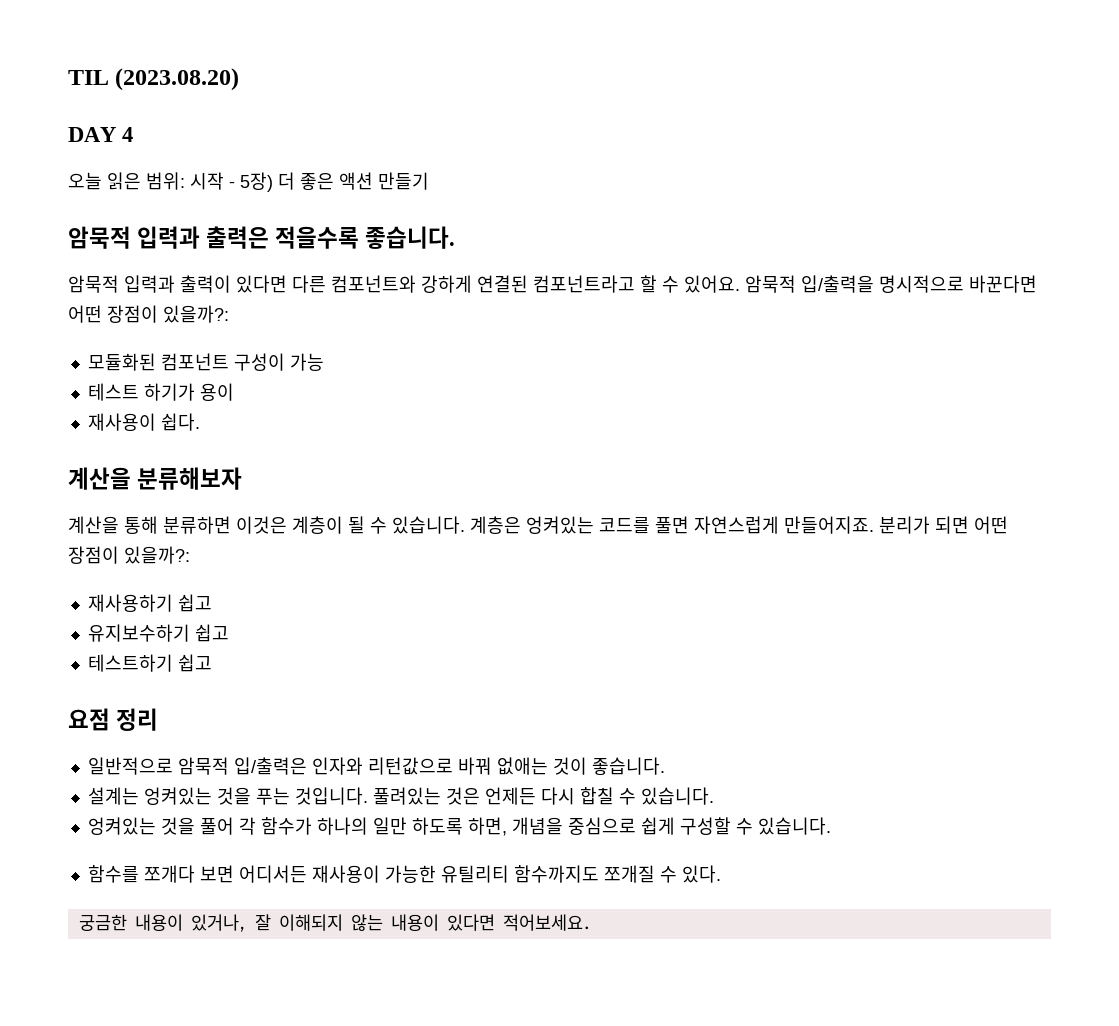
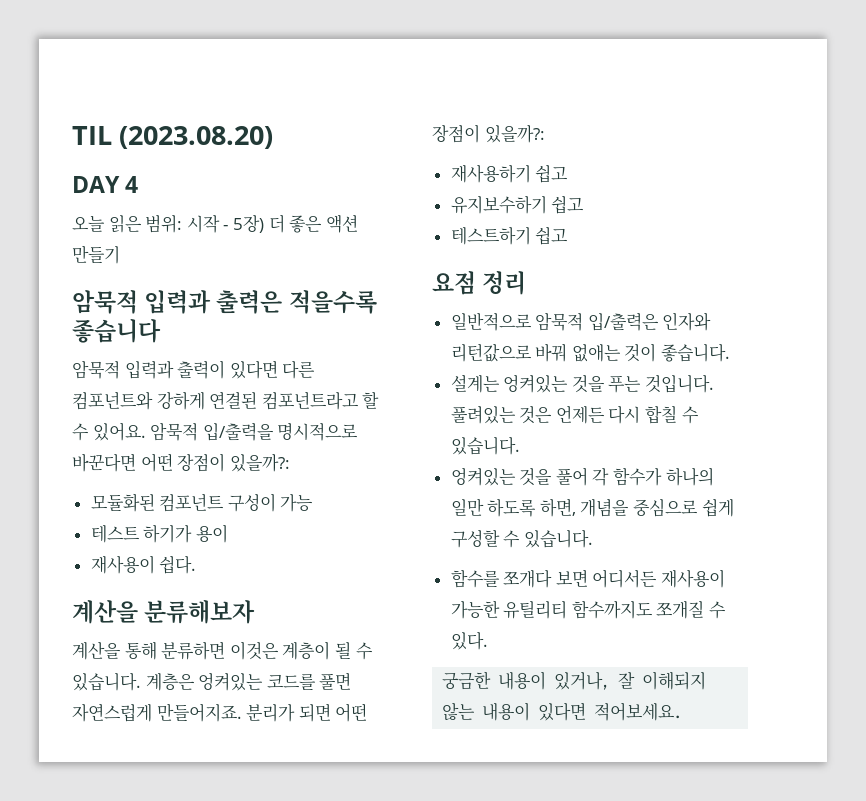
[365,226,456,249] 좋습니다. -> [72,319,161,343] 좋습니다

